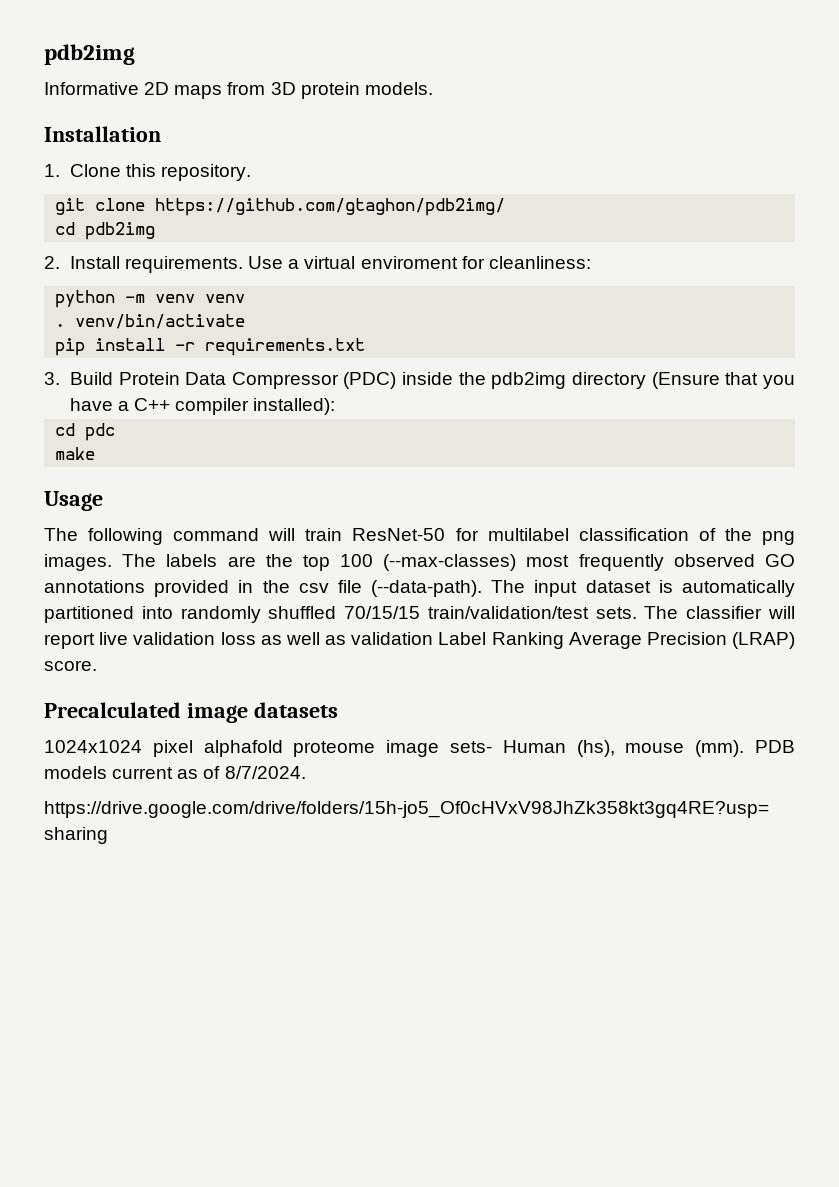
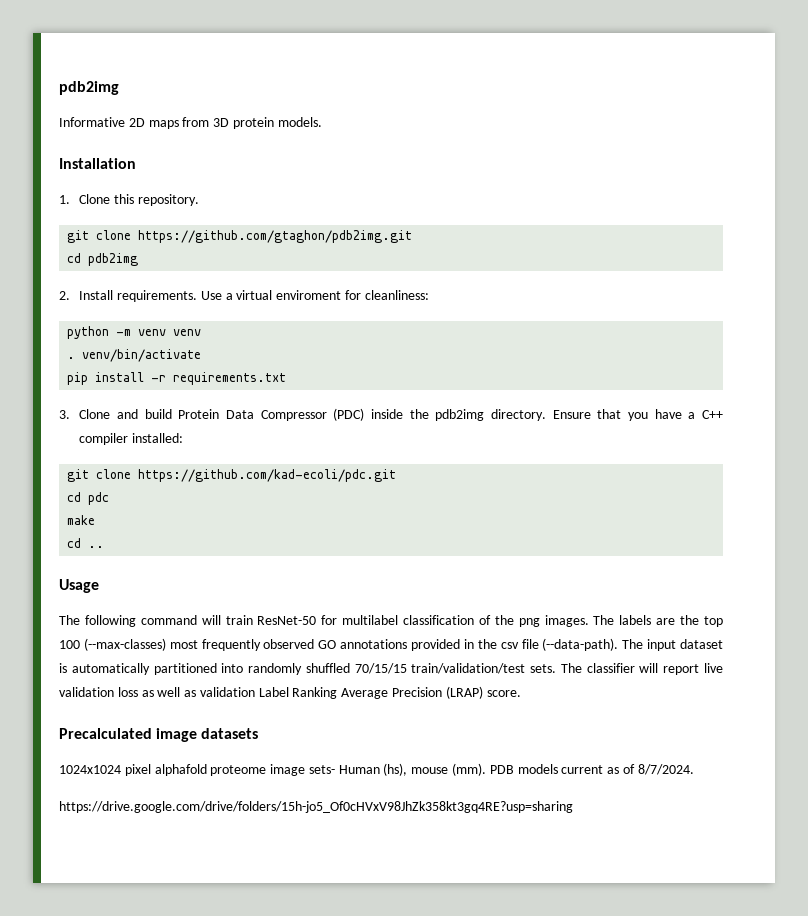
[155,198,506,216] https://github.com/gtaghon/pdb2img/ -> [138,230,413,243] https://github.com/gtaghon/pdb2img.git
[69,372,113,385] Build -> [79,409,172,419] Clone and build
[572,372,720,389] directory (Ensure -> [490,409,591,421] directory. Ensure
[253,398,336,415] installed): -> [132,433,184,443] [67,469,397,482] installed: // git clone https://github.com/kad-ecoli/pdc.git
(96, 453) none -> [67,538,105,548] // cd ..

